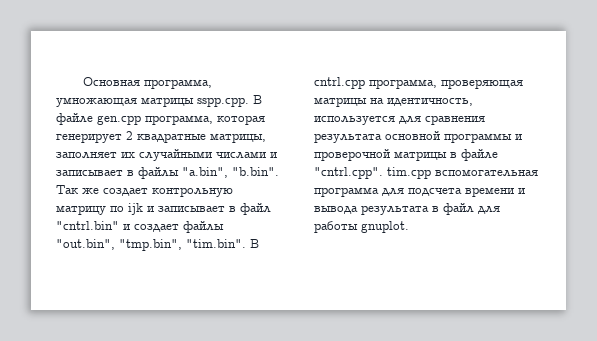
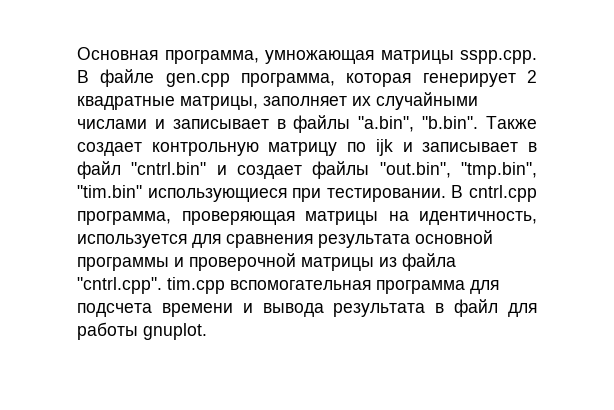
[56,185,99,195] Так же -> [485,116,537,129] Также
[186,239,246,248] "tim.bin". -> [77,185,446,202] "tim.bin" использующиеся при тестировании.
[450,149,498,161] в файле -> [379,253,456,271] из файла

